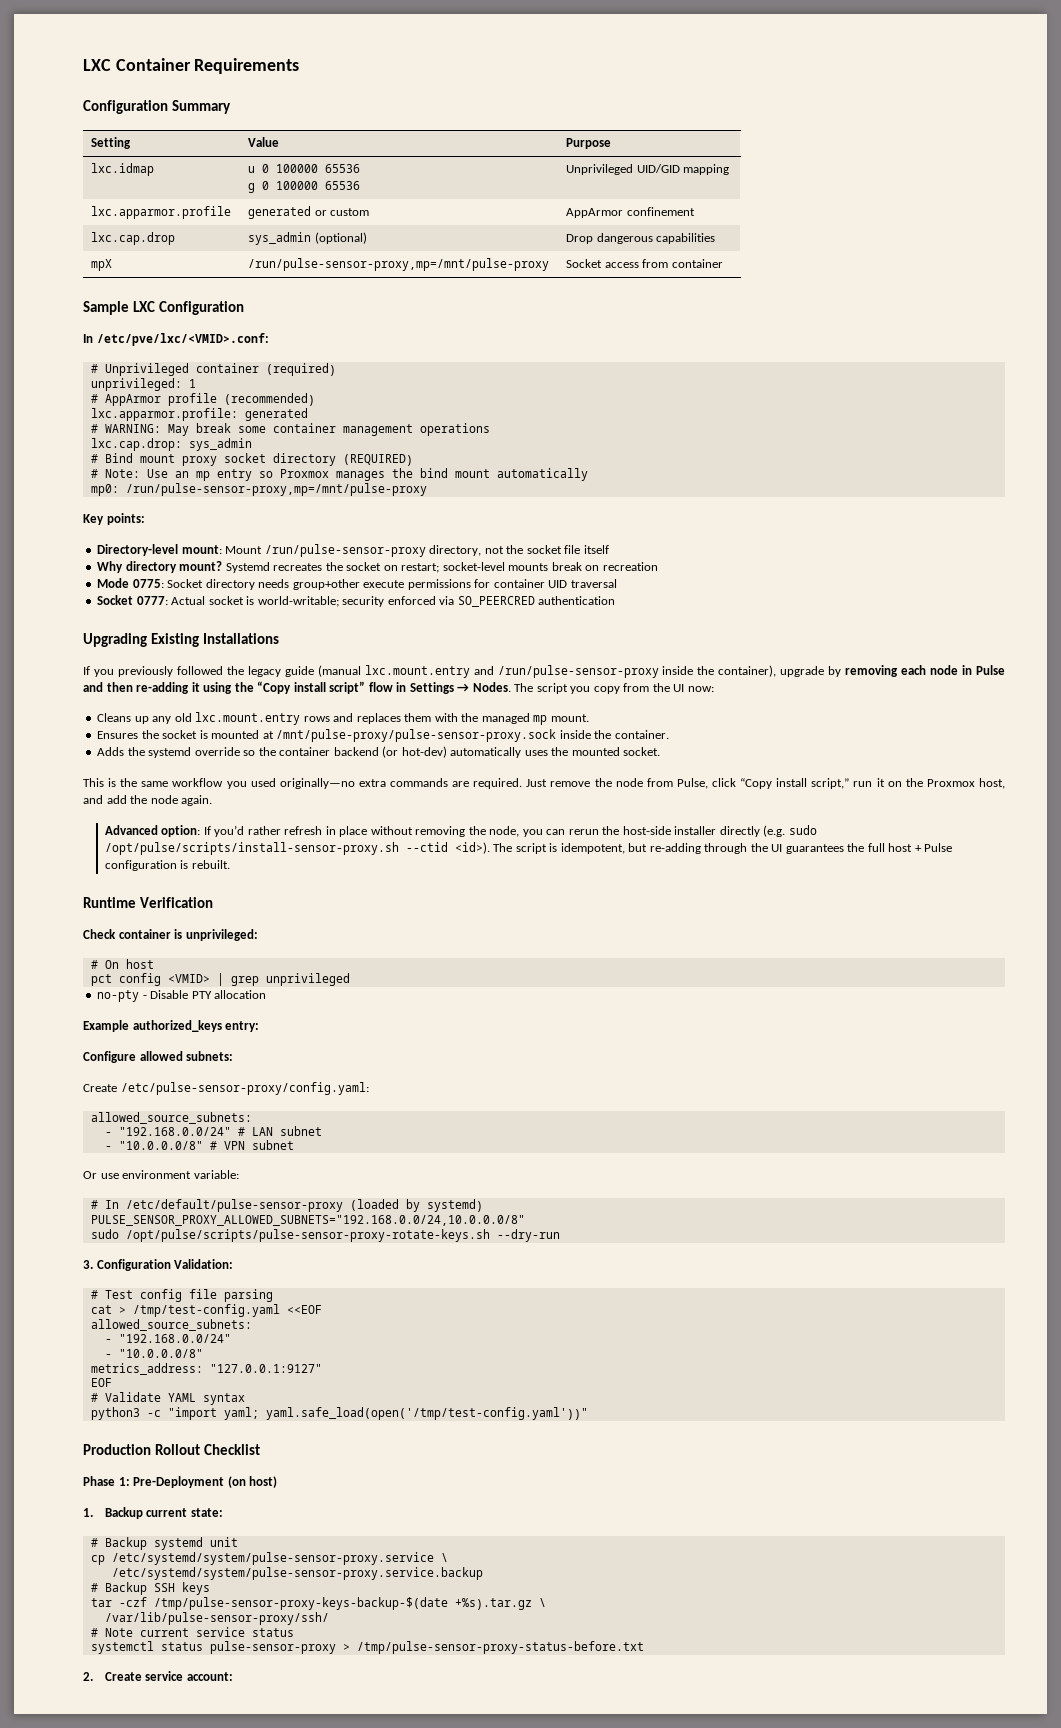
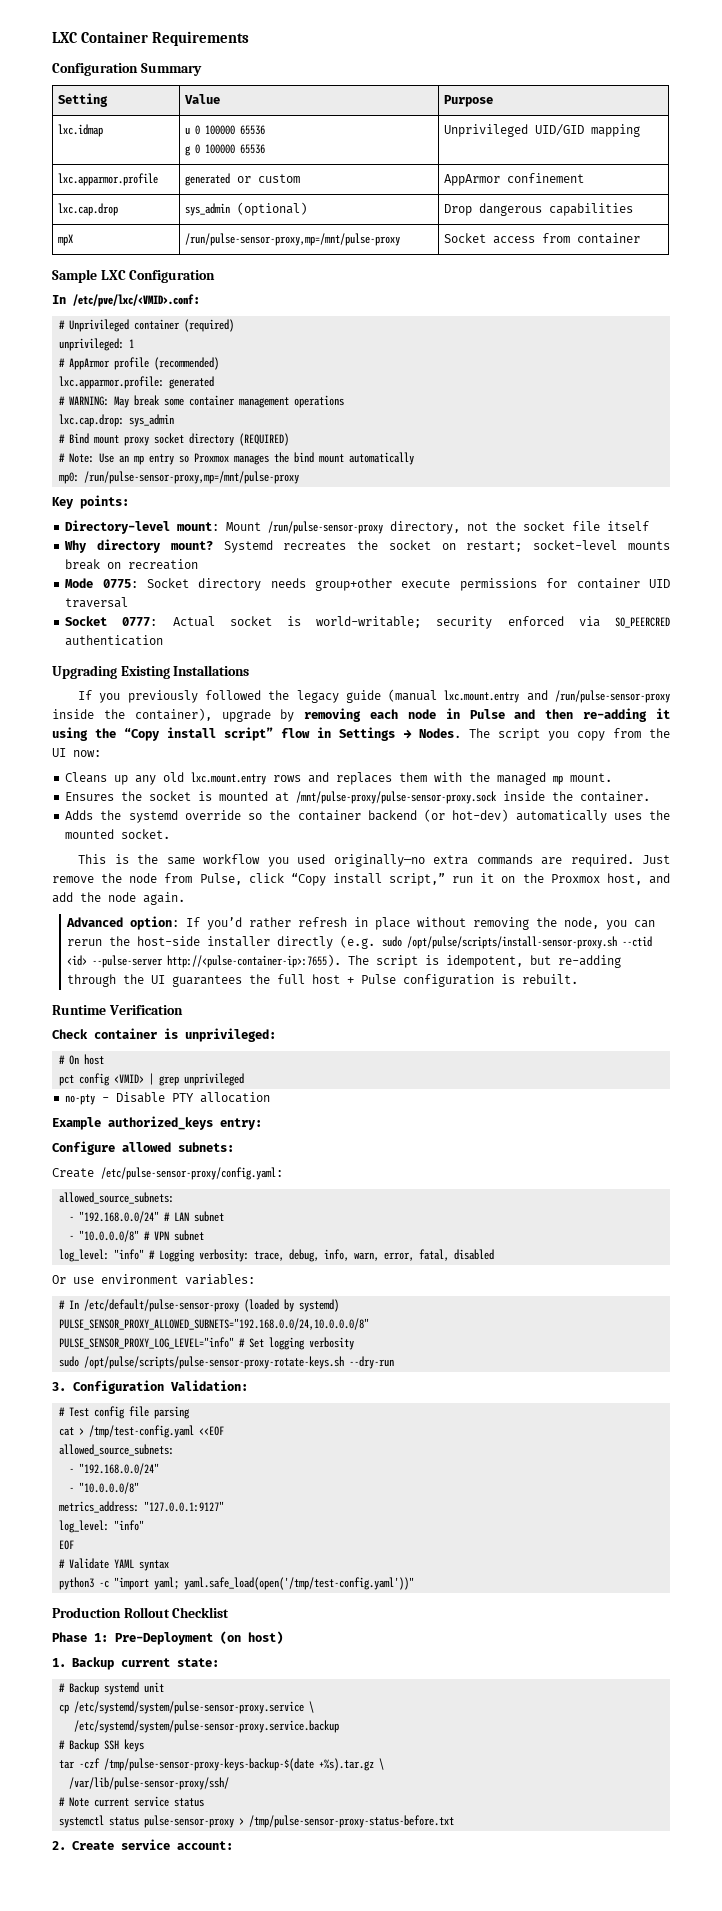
[454,842,490,854] <id>). -> [67,954,342,968] <id> --pulse-server http://<pulse-container-ip>:7655).
(294, 1145) none -> [59,1249,495,1262] // log_level: "info" # Logging verbosity: trace, debug, info, warn, error, fatal, disabled
[193,1170,239,1179] variable: -> [185,1274,255,1285] variables:
(525, 1220) none -> [59,1337,355,1350] // PULSE_SENSOR_PROXY_LOG_LEVEL="info" # Set logging verbosity
(322, 1368) none -> [59,1520,145,1533] // log_level: "info"

